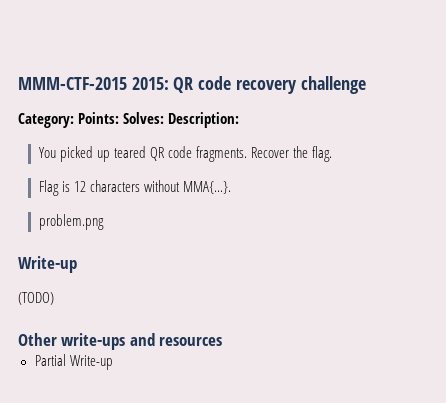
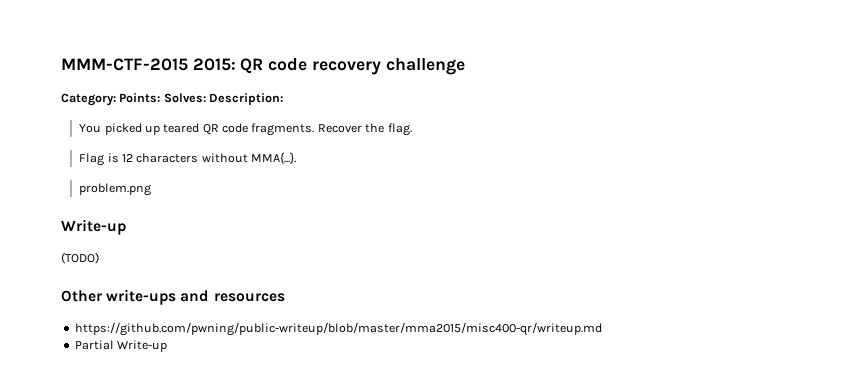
(223, 341) none -> [74,322,602,336] // https://github.com/pwning/public-writeup/blob/master/mma2015/misc400-qr/writeup.md

